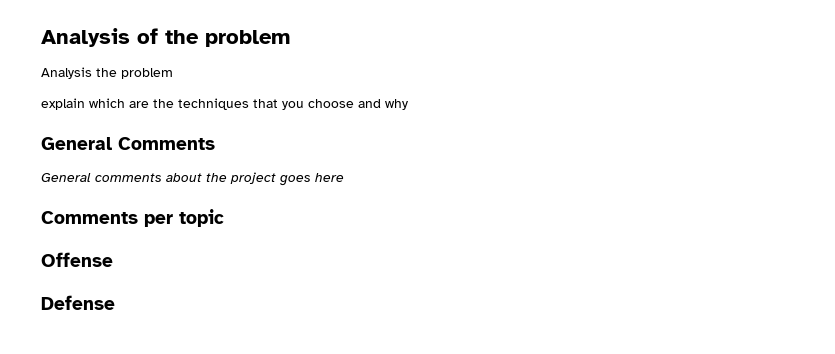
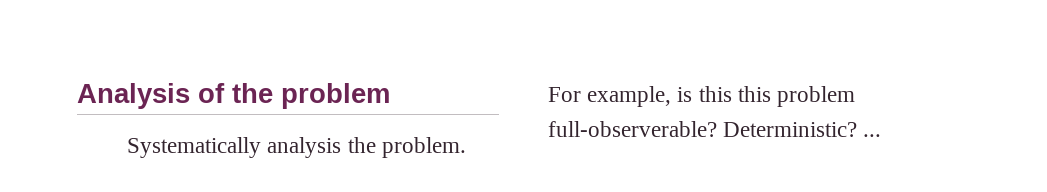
[41,67,173,79] [41,98,408,110] [41,137,215,150] [41,172,344,186] [41,209,224,227] [41,252,113,267] [41,295,115,310] Analysis the problem // explain which are the techniques that you choose and why // General Comments // General comments about the project goes here // Comments per topic // Offense // Defense -> [127,137,466,158] [548,86,856,107] [548,121,882,137] Systematically analysis the problem. For example, is this this problem full-observerable? Deterministic? ...

